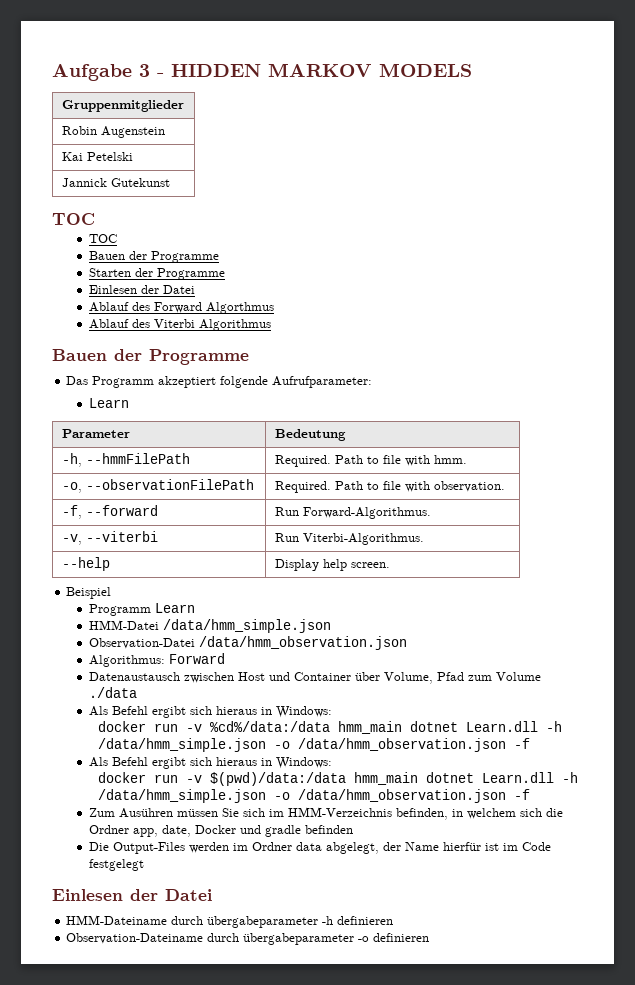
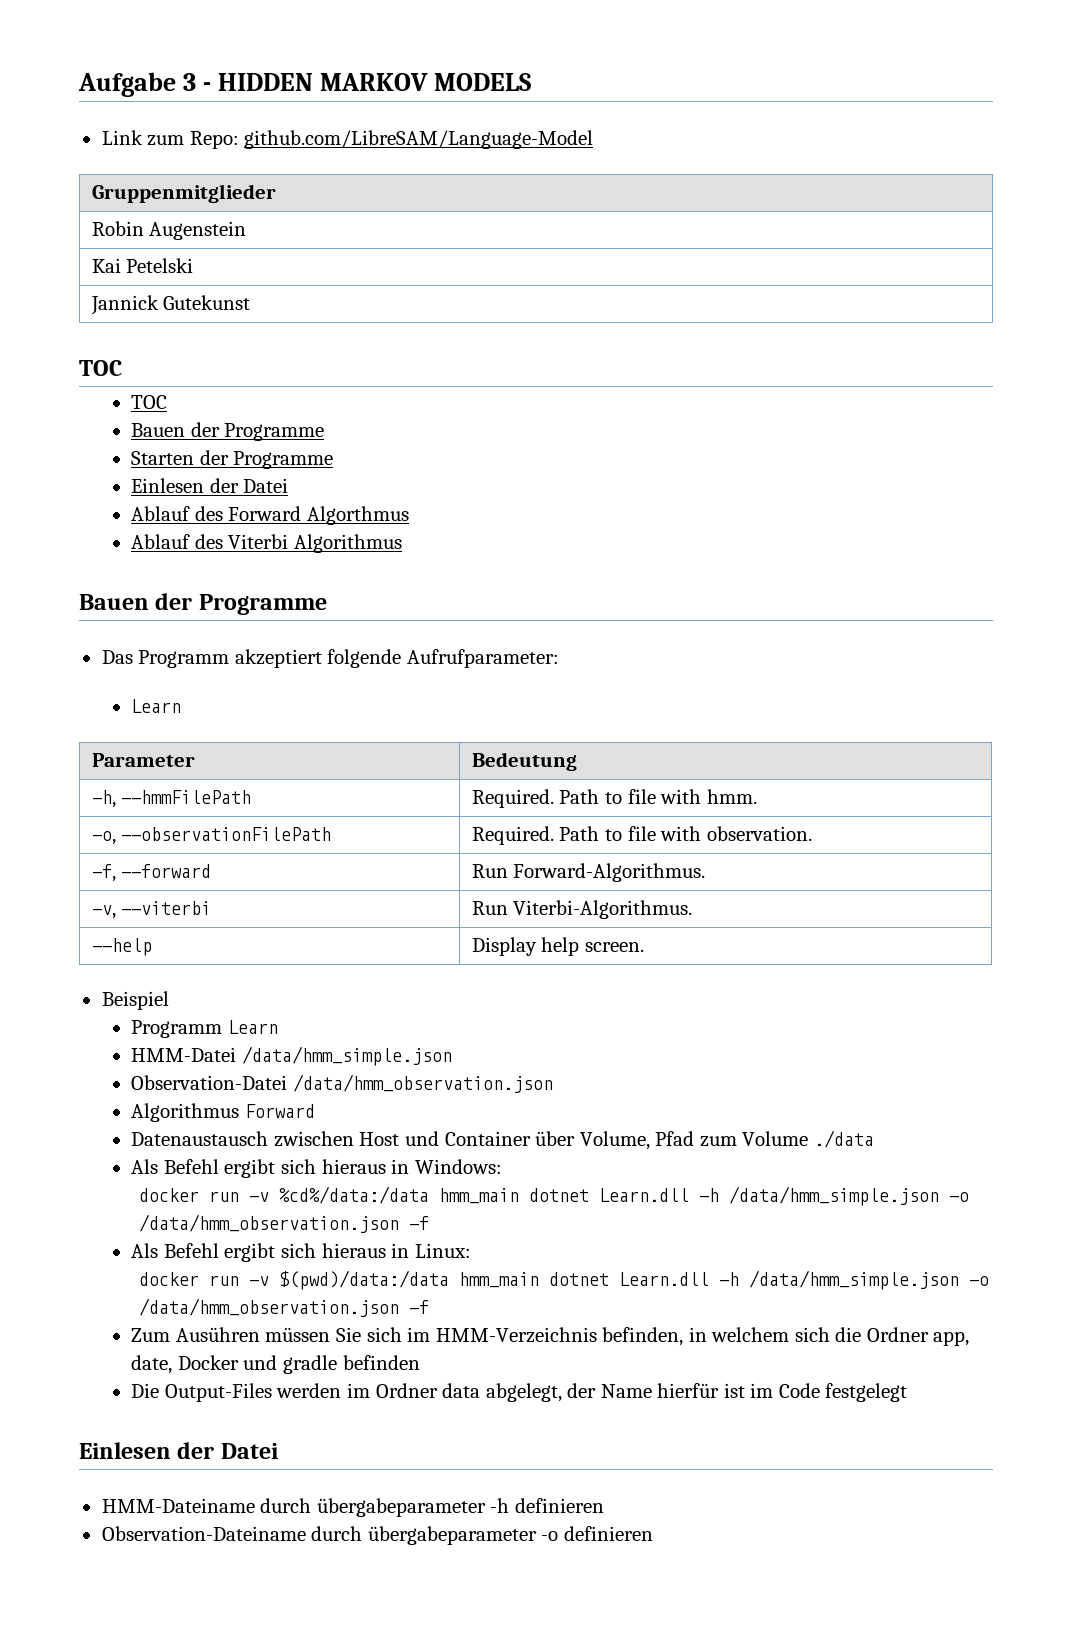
(472, 70) none -> [101,130,594,149] // Link zum Repo: github.com/LibreSAM/Language-Model
[89,655,166,667] Algorithmus: -> [131,1103,240,1122] Algorithmus
[276,757,333,769] Windows: -> [414,1243,471,1258] Linux:

